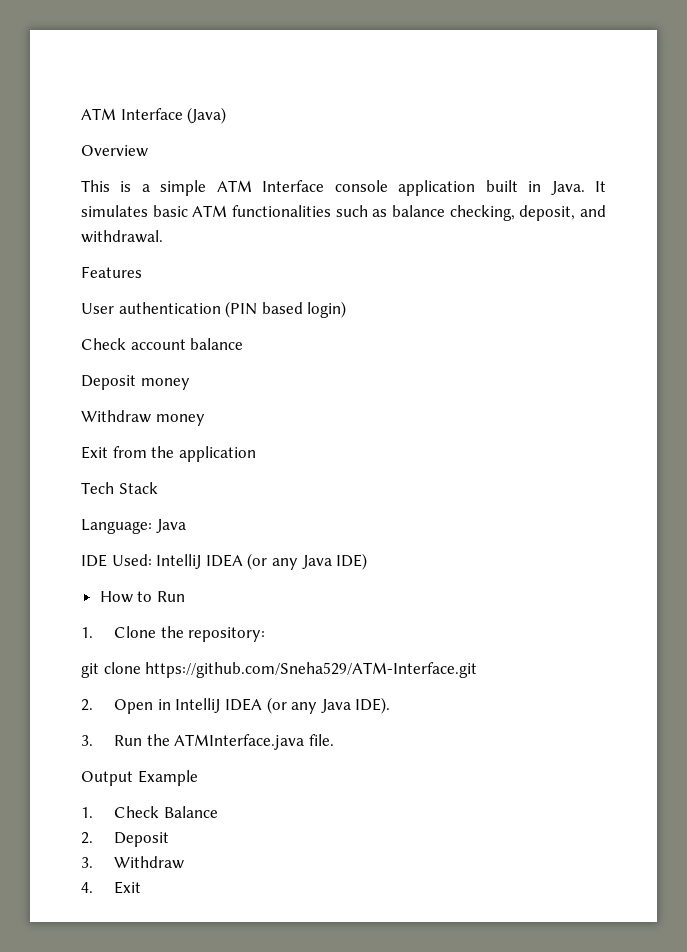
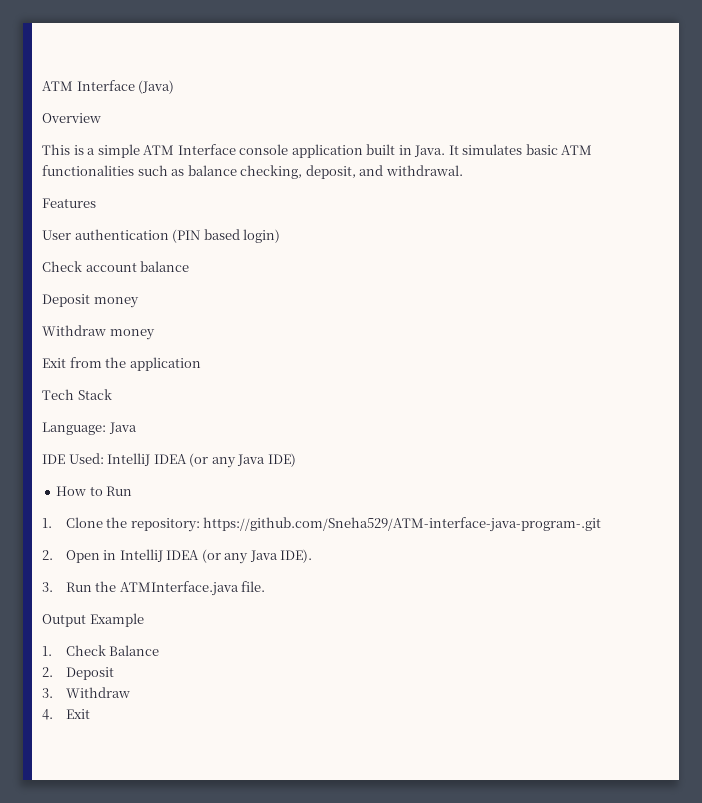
[81,662,478,678] // git clone https://github.com/Sneha529/ATM-Interface.git -> [203,517,602,532] https://github.com/Sneha529/ATM-interface-java-program-.git

